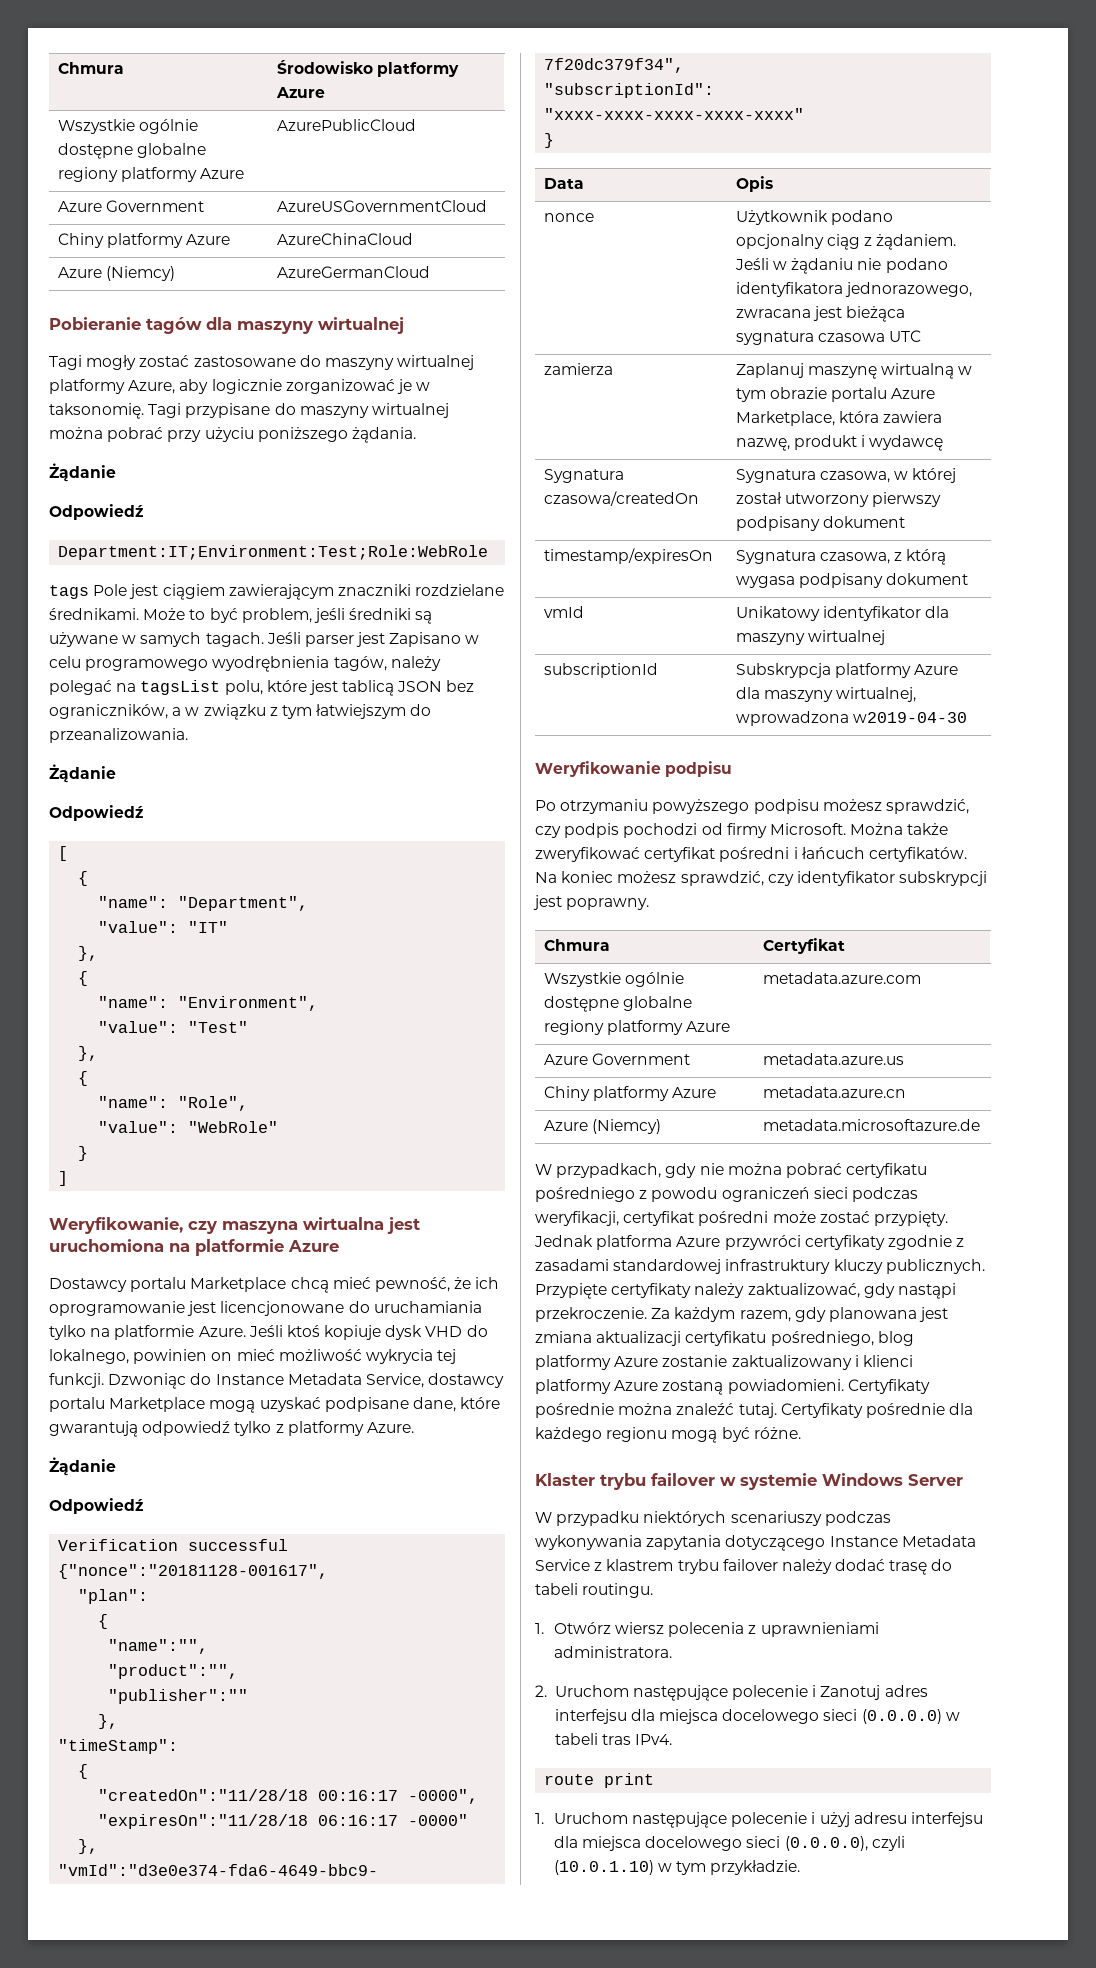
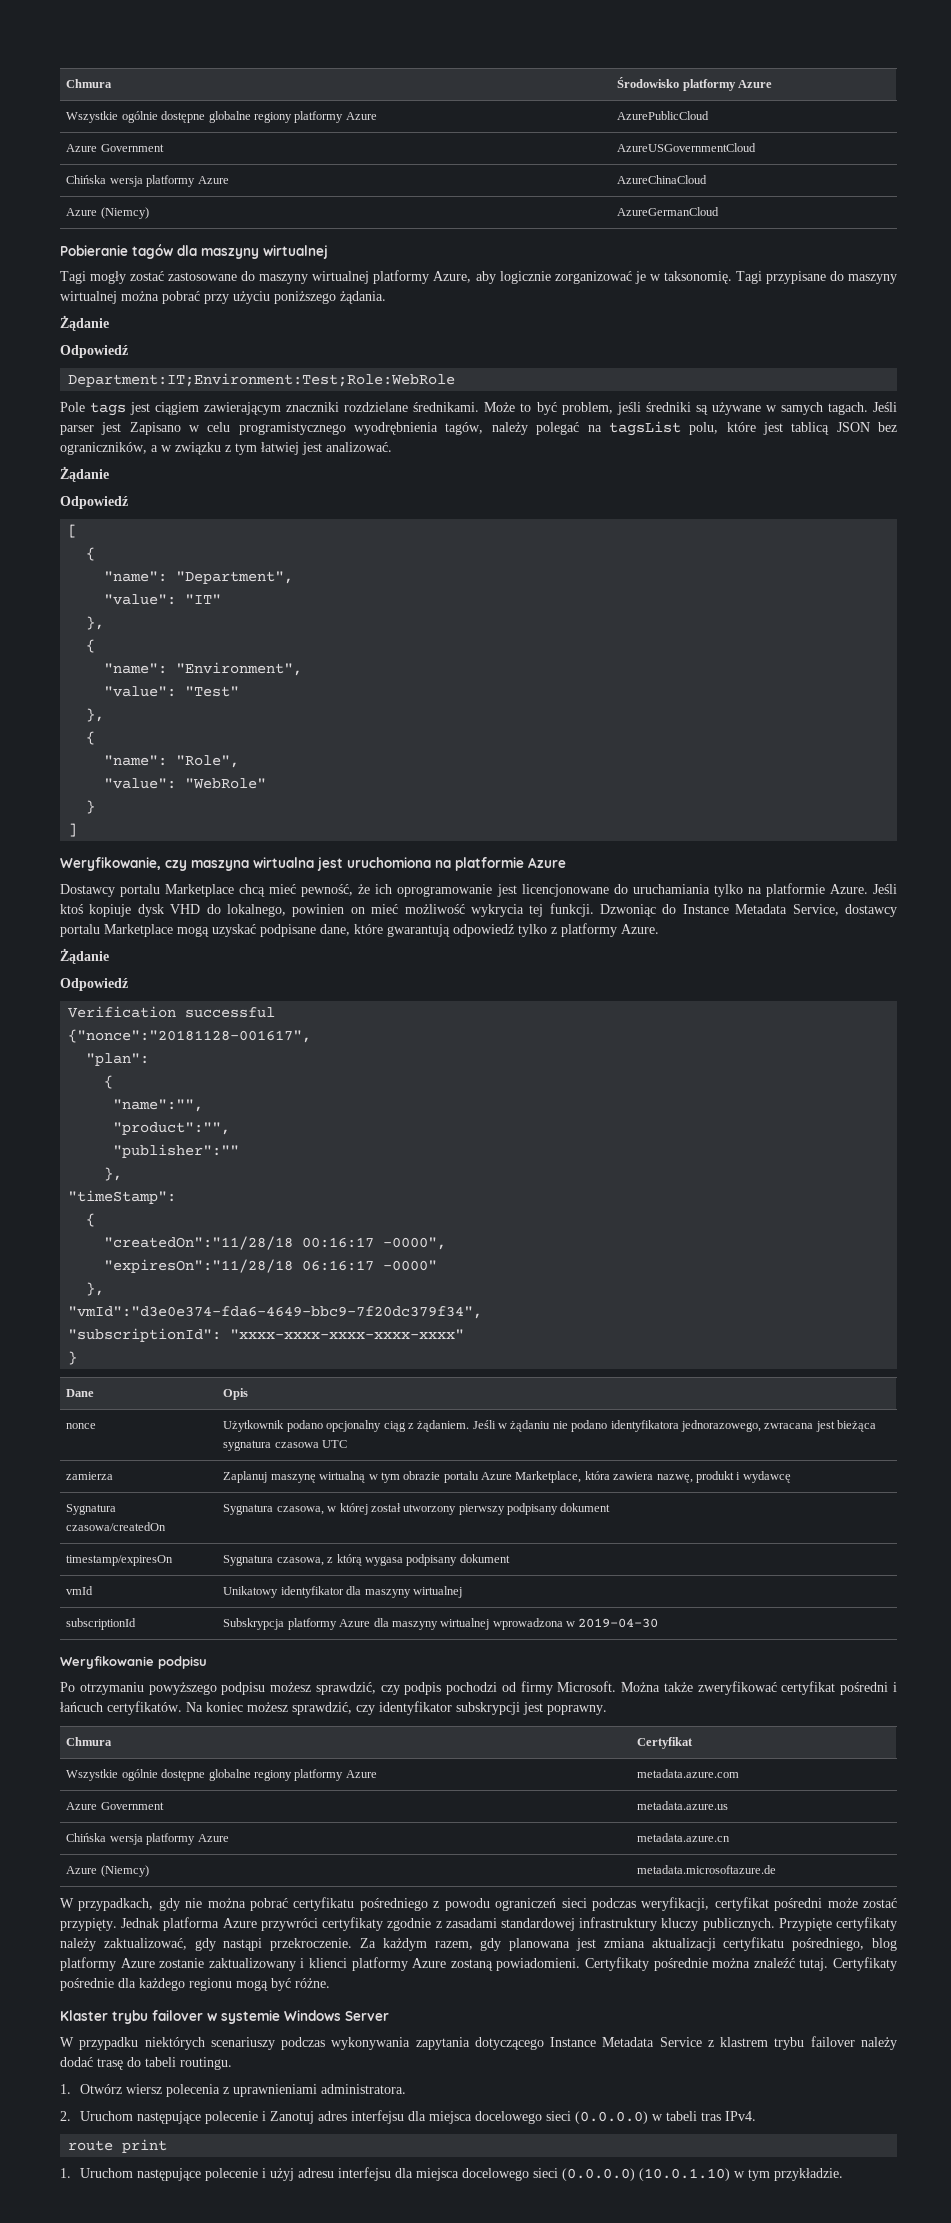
[57,233,104,248] Chiny -> [66,175,143,187] Chińska wersja
[49,584,128,599] tags Pole -> [60,402,127,416] Pole tags
[85,659,209,671] programowego -> [238,422,346,435] programistycznego
[316,704,432,719] [49,728,188,743] łatwiejszym do przeanalizowania. -> [261,442,392,455] łatwiej jest analizować.
[543,178,584,189] Data -> [66,1389,95,1397] Dane
[836,687,917,702] [735,711,968,726] wirtualnej, wprowadzona w2019-04-30 -> [440,1618,659,1630] wirtualnej wprowadzona w 2019-04-30
[543,1086,590,1101] Chiny -> [66,1833,143,1845] Chińska wersja
[784,1836,905,1851] (0.0.0.0), czyli -> [561,2168,635,2181] (0.0.0.0)

